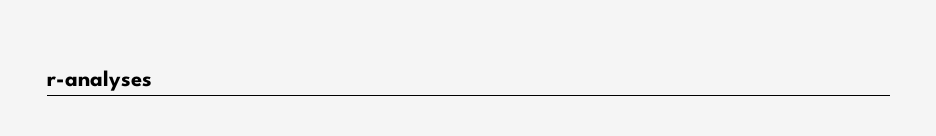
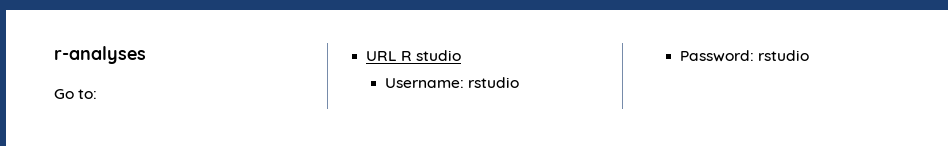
(152, 80) none -> [54,89,98,99] [366,50,462,61] [385,77,520,88] [680,50,810,62] // Go to: // URL R studio // Username: rstudio // Password: rstudio

